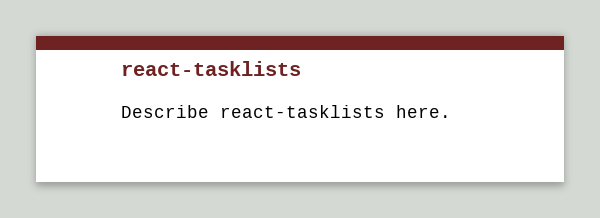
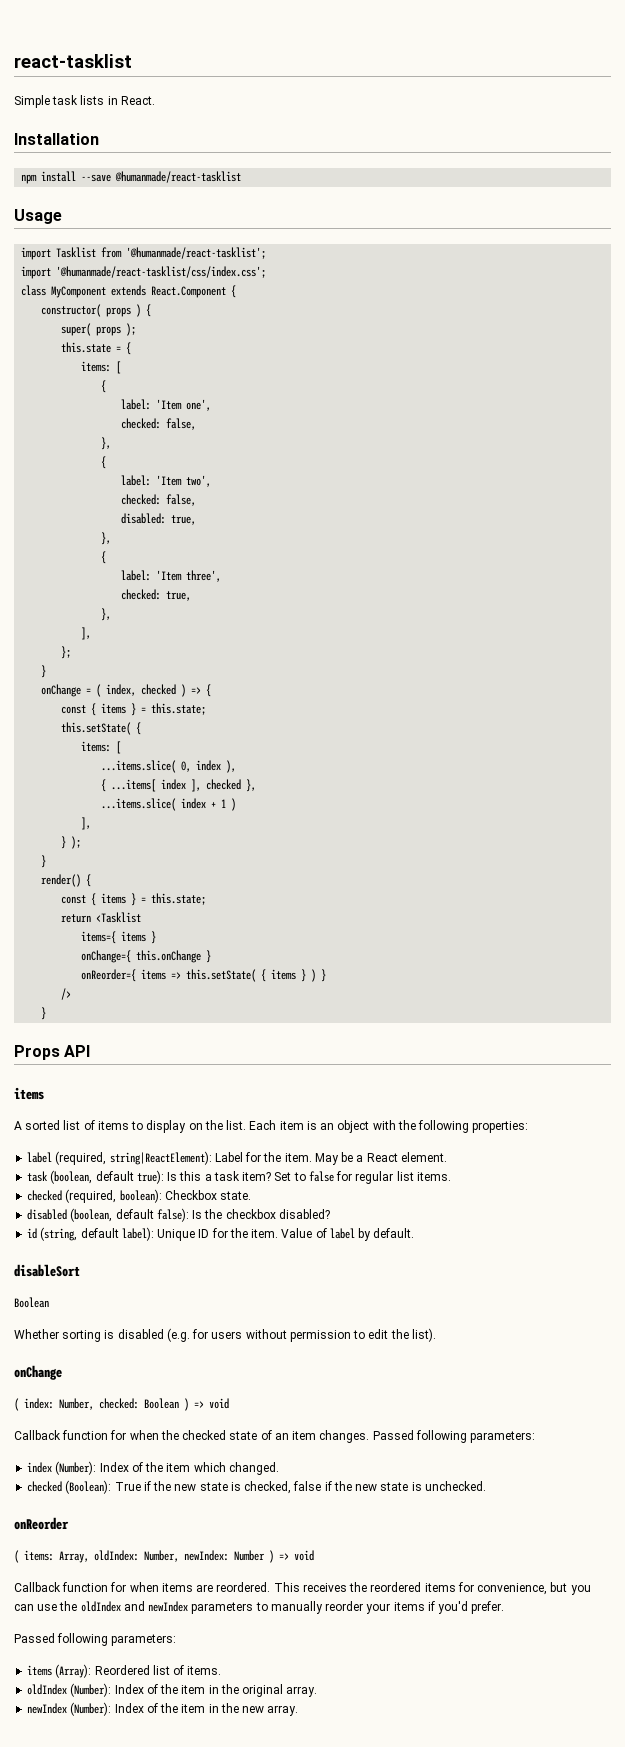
[121,61,301,76] [121,105,451,118] react-tasklists // Describe react-tasklists here. -> [14,54,132,68] [14,95,155,108] [14,133,99,145] [21,171,242,184] [14,209,62,224] [21,247,267,260] [21,266,267,279] [21,285,237,298] [41,304,152,317] [61,323,137,336] [61,342,132,355] [81,361,122,374] [101,380,107,393] [121,399,212,411] [121,418,197,430] [101,437,112,450] [101,456,107,469] [121,475,212,487] [121,494,197,506] [121,513,197,525] [101,532,112,545] [101,551,107,564] [121,570,222,582] [121,589,192,601] [101,608,112,621] [81,627,92,640] [61,646,72,659] [41,665,47,678] [41,684,212,697] [61,703,207,716] [61,722,142,735] [81,741,122,754] [101,760,237,773] [101,779,257,792] [101,798,237,811] [81,817,92,830] [61,836,82,849] [41,855,47,868] [41,874,92,887] [61,893,207,906] [61,912,142,923] [81,931,157,944] [81,950,212,963] [81,969,327,982] [61,988,72,1000] [41,1007,47,1020] [14,1045,91,1060] [14,1087,44,1100] [14,1120,529,1133] [27,1151,447,1165] [27,1170,451,1184] [27,1189,252,1203] [27,1208,330,1222] [27,1227,415,1241] [14,1264,80,1277] [14,1297,49,1308] [14,1328,436,1342] [14,1365,62,1380] [14,1398,229,1411] [14,1430,536,1443] [27,1461,279,1475] [27,1480,486,1494] [14,1517,69,1530] [14,1550,314,1563] [14,1582,591,1595] [14,1601,505,1614] [14,1633,177,1646] [27,1664,222,1678] [27,1683,318,1697] [27,1702,299,1716] react-tasklist // Simple task lists in React. // Installation // npm install --save @humanmade/react-tasklist // Usage // import Tasklist from '@humanmade/react-tasklist'; // import '@humanmade/react-tasklist/css/index.css'; // class MyComponent extends React.Component { // constructor( props ) { // super( props ); // this.state = { // items: [ // { // label: 'Item one', // checked: false, // }, // { // label: 'Item two', // checked: false, // disabled: true, // }, // { // label: 'Item three', // checked: true, // }, // ], // }; // } // onChange = ( index, checked ) => { // const { items } = this.state; // this.setState( { // items: [ // ...items.slice( 0, index ), // { ...items[ index ], checked }, // ...items.slice( index + 1 ) // ], // } ); // } // render() { // const { items } = this.state; // return <Tasklist // items={ items } // onChange={ this.onChange } // onReorder={ items => this.setState( { items } ) } // /> // } // Props API // items // A sorted list of items to display on the list. Each item is an object with the following properties: // label (required, string|ReactElement): Label for the item. May be a React element. // task (boolean, default true): Is this a task item? Set to false for regular list items. // checked (required, boolean): Checkbox state. // disabled (boolean, default false): Is the checkbox disabled? // id (string, default label): Unique ID for the item. Value of label by default. // disableSort // Boolean // Whether sorting is disabled (e.g. for users without permission to edit the list). // onChange // ( index: Number, checked: Boolean ) => void // Callback function for when the checked state of an item changes. Passed following parameters: // index (Number): Index of the item which changed. // checked (Boolean): True if the new state is checked, false if the new state is unchecked. // onReorder // ( items: Array, oldIndex: Number, newIndex: Number ) => void // Callback function for when items are reordered. This receives the reordered items for convenience, but you can use the oldIndex and newIndex parameters to manually reorder your items if you'd prefer. // Passed following parameters: // items (Array): Reordered list of items. // oldIndex (Number): Index of the item in the original array. // newIndex (Number): Index of the item in the new array.

